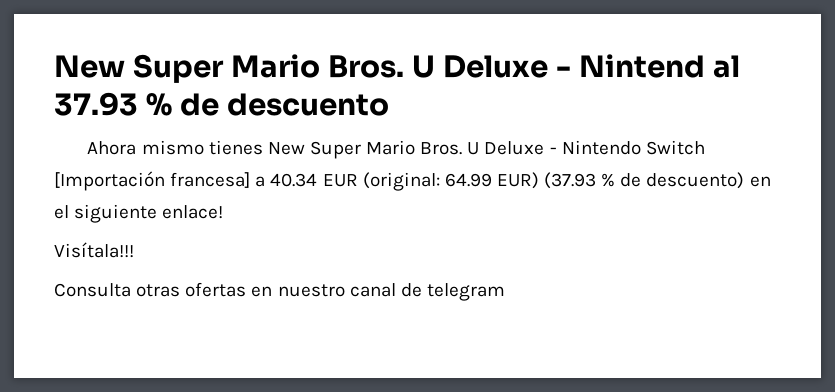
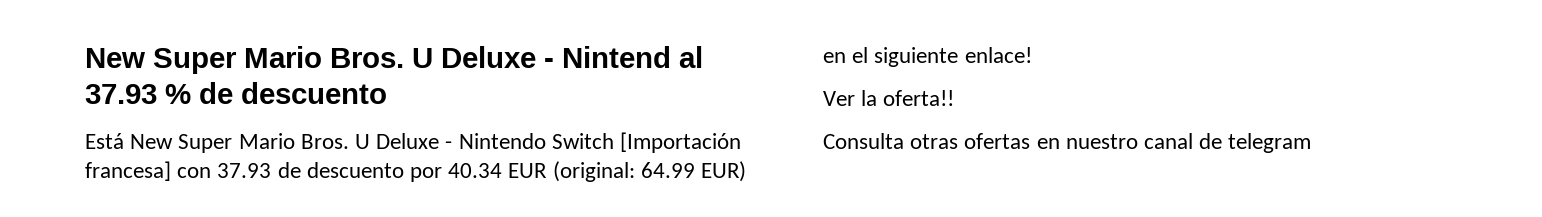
[87,140,263,155] Ahora mismo tienes -> [85,133,124,149] Está
[255,176,266,187] a -> [177,162,443,182] con 37.93 de descuento por
[544,172,745,189] (37.93 % de descuento) -> (747, 171) none
[54,242,134,258] Visítala!!! -> [823,90,955,106] Ver la oferta!!

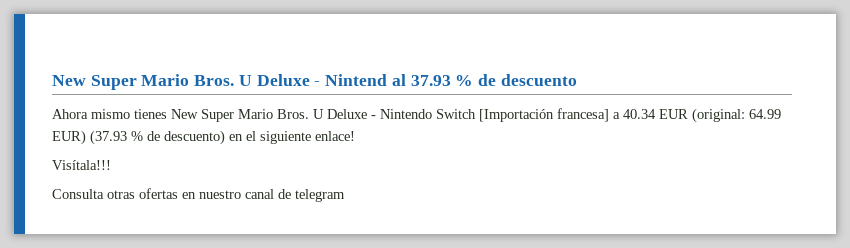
[85,133,124,149] Está -> [52,109,167,119] Ahora mismo tienes
[177,162,443,182] con 37.93 de descuento por -> [613,112,620,119] a
(747, 171) none -> [90,130,225,145] (37.93 % de descuento)
[823,90,955,106] Ver la oferta!! -> [52,160,111,170] Visítala!!!

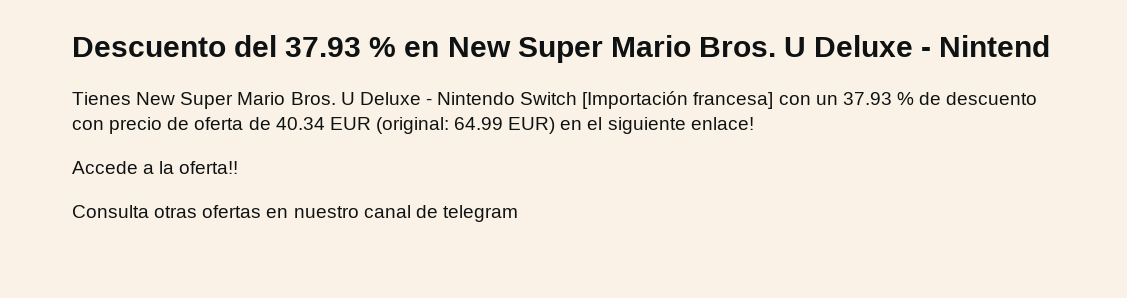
(52, 80) none -> [72,35,440,57] Descuento del 37.93 % en
[391,74,577,86] [52,109,167,119] al 37.93 % de descuento // Ahora mismo tienes -> [72,92,131,105] // Tienes
[613,112,620,119] a -> [778,92,1038,105] [72,117,271,134] con un 37.93 % de descuento con precio de oferta de
[90,130,225,145] (37.93 % de descuento) -> (556, 125) none
[52,160,111,170] Visítala!!! -> [72,161,239,174] Accede a la oferta!!

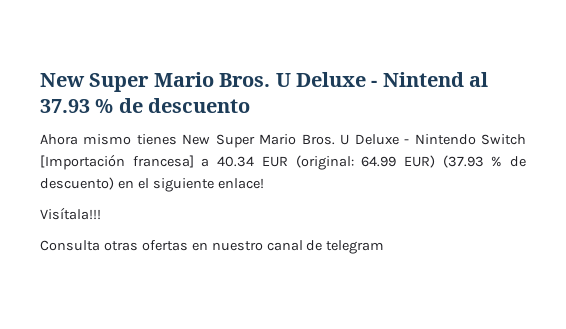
[72,35,440,57] Descuento del 37.93 % en -> (40, 80) none
[72,92,131,105] // Tienes -> [469,72,489,87] [40,98,251,113] [40,134,177,145] al 37.93 % de descuento // Ahora mismo tienes
[778,92,1038,105] [72,117,271,134] con un 37.93 % de descuento con precio de oferta de -> [201,158,210,167] a
(556, 125) none -> [442,155,526,168] [40,177,114,190] (37.93 % de descuento)
[72,161,239,174] Accede a la oferta!! -> [40,207,101,220] Visítala!!!

